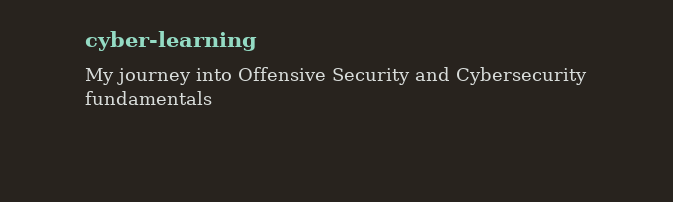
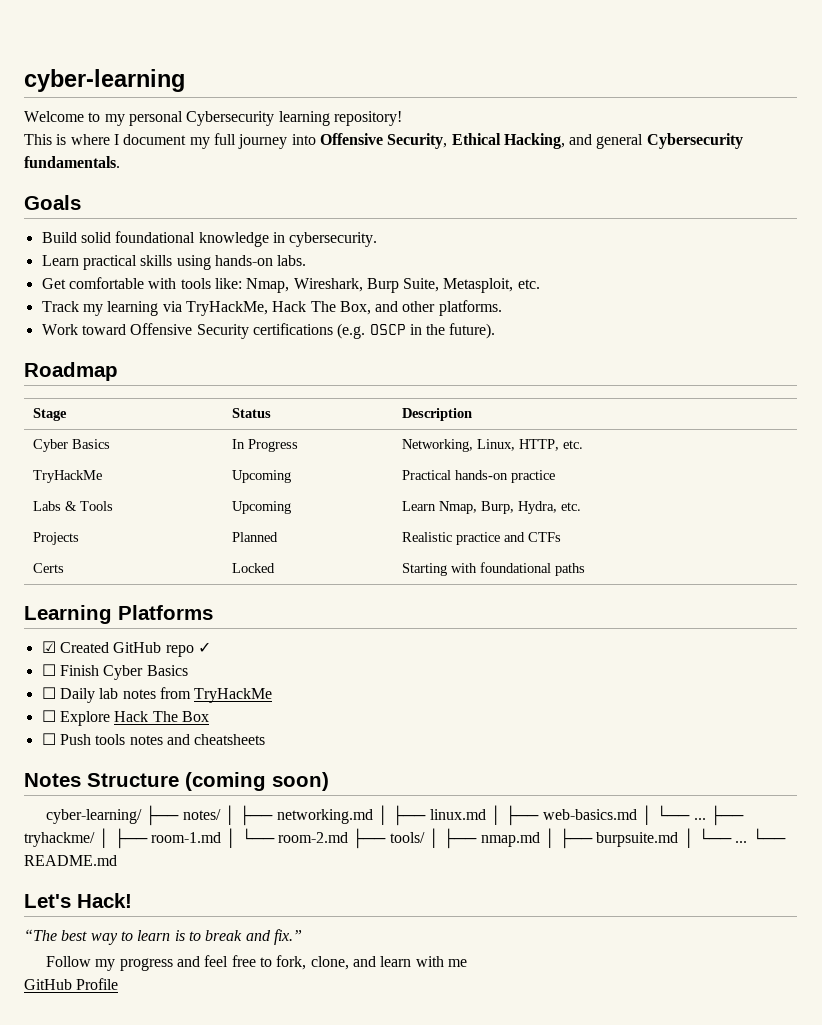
[85,67,587,85] [85,91,212,105] My journey into Offensive Security and Cybersecurity fundamentals -> [24,111,402,126] [24,133,743,149] [24,156,120,168] [24,195,81,210] [41,231,378,247] [41,255,307,270] [41,277,540,293] [41,300,502,316] [41,323,496,339] [24,362,118,381] [33,408,68,421] [232,408,272,418] [402,408,473,421] [33,439,111,452] [232,439,299,452] [402,439,584,452] [33,470,103,483] [232,470,292,483] [402,470,556,483] [33,501,114,511] [232,501,292,514] [402,501,582,514] [33,532,80,545] [232,532,279,542] [402,532,562,545] [33,563,65,573] [232,563,276,573] [402,562,586,576] [24,605,213,624] [41,641,211,657] [41,664,188,680] [41,687,273,703] [41,710,209,726] [41,733,266,745] [24,772,329,791] [46,805,744,826] [24,828,786,849] [24,855,117,866] [24,893,132,908] [24,929,302,945] [46,955,467,971] [24,978,119,990] Welcome to my personal Cybersecurity learning repository! // This is where I document my full journey into Offensive Security, Ethical Hacking, and general Cybersecurity fundamentals. // Goals // Build solid foundational knowledge in cybersecurity. // Learn practical skills using hands-on labs. // Get comfortable with tools like: Nmap, Wireshark, Burp Suite, Metasploit, etc. // Track my learning via TryHackMe, Hack The Box, and other platforms. // Work toward Offensive Security certifications (e.g. OSCP in the future). // Roadmap // Stage | Status | Description // Cyber Basics | In Progress | Networking, Linux, HTTP, etc. // TryHackMe | Upcoming | Practical hands-on practice // Labs & Tools | Upcoming | Learn Nmap, Burp, Hydra, etc. // Projects | Planned | Realistic practice and CTFs // Certs | Locked | Starting with foundational paths // Learning Platforms // ☑ Created GitHub repo ✓ // ☐ Finish Cyber Basics // ☐ Daily lab notes from TryHackMe // ☐ Explore Hack The Box // ☐ Push tools notes and cheatsheets // Notes Structure (coming soon) // cyber-learning/ ├── notes/ │ ├── networking.md │ ├── linux.md │ ├── web-basics.md │ └── ... ├── tryhackme/ │ ├── room-1.md │ └── room-2.md ├── tools/ │ ├── nmap.md │ ├── burpsuite.md │ └── ... └── README.md // Let's Hack! // “The best way to learn is to break and fix.” // Follow my progress and feel free to fork, clone, and learn with me // GitHub Profile

